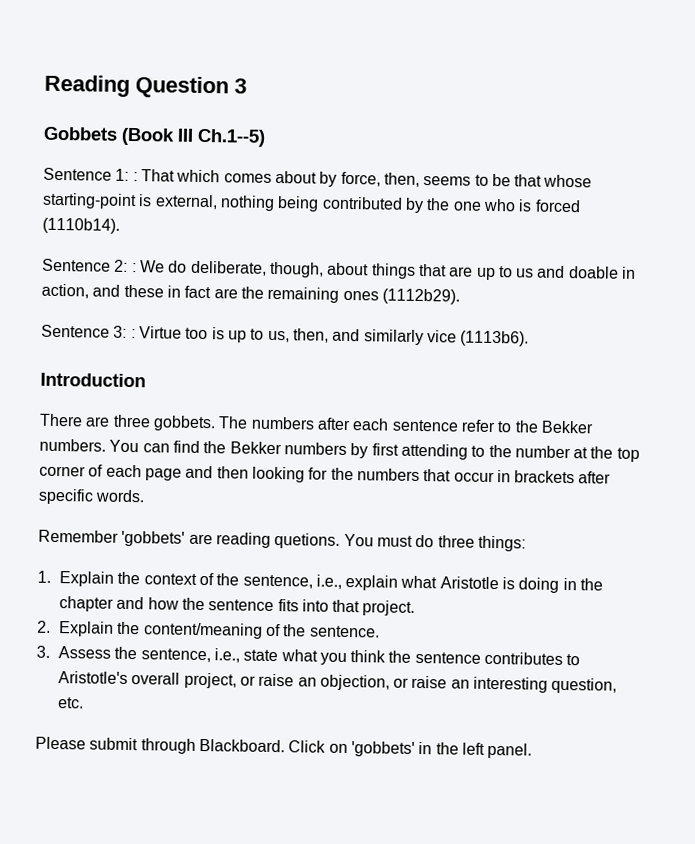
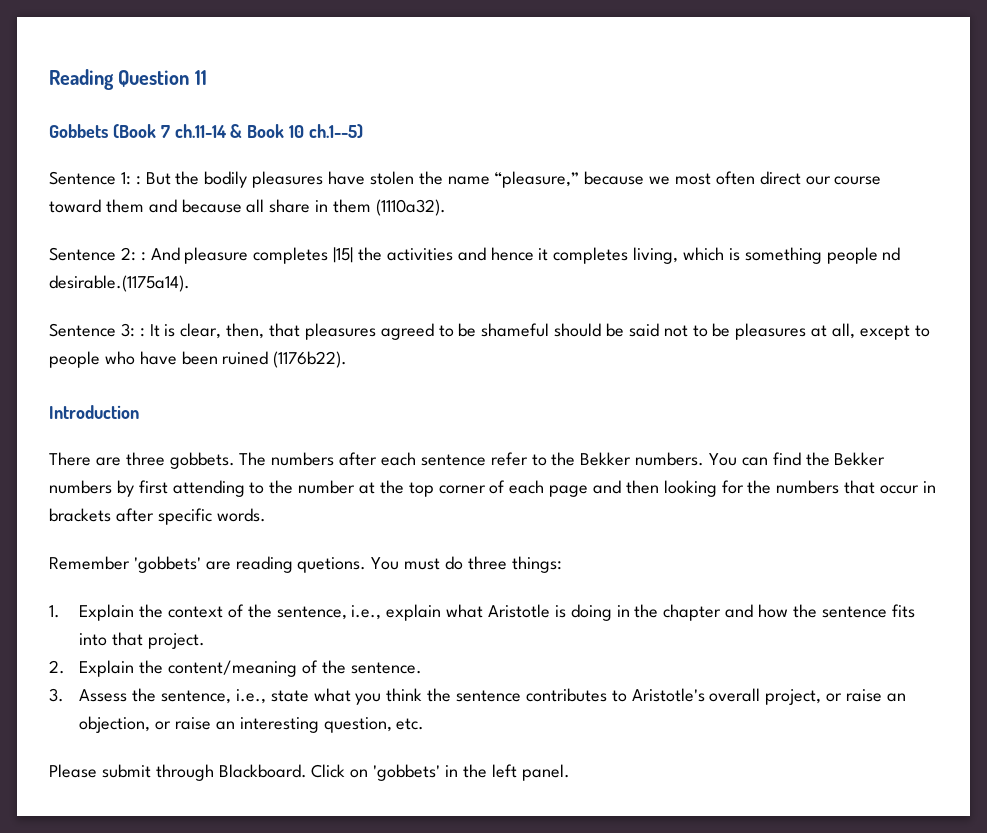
[234,78,247,94] 3 -> [194,70,207,85] 11
[177,128,266,147] [43,167,593,188] [42,192,581,214] [42,217,120,234] [42,258,637,281] [41,283,460,305] [41,324,530,347] III Ch.1--5) // Sentence 1: : That which comes about by force, then, seems to be that whose starting-point is external, nothing being contributed by the one who is forced (1110b14). // Sentence 2: : We do deliberate, though, about things that are up to us and doable in action, and these in fact are the remaining ones (1112b29). // Sentence 3: : Virtue too is up to us, then, and similarly vice (1113b6). -> [160,124,364,139] [49,171,882,188] [49,199,446,216] [49,247,901,264] [49,275,190,292] [49,323,930,340] [49,351,348,368] 7 ch.11-14 & Book 10 ch.1--5) // Sentence 1: : But the bodily pleasures have stolen the name “pleasure,” because we most often direct our course toward them and because all share in them (1110a32). // Sentence 2: : And pleasure completes |15| the activities and hence it completes living, which is something people nd desirable.(1175a14). // Sentence 3: : It is clear, then, that pleasures agreed to be shameful should be said not to be pleasures at all, except to people who have been ruined (1176b22).

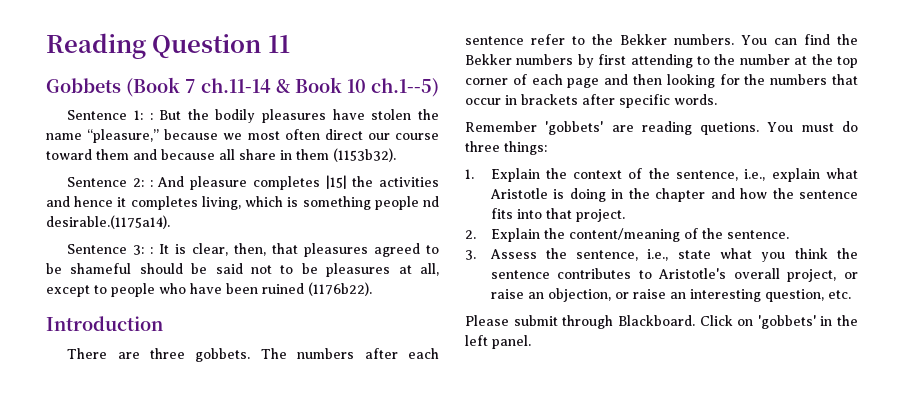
[375,199,446,216] (1110a32). -> [333,148,396,162] (1153b32).

